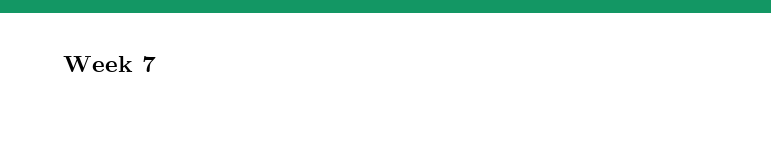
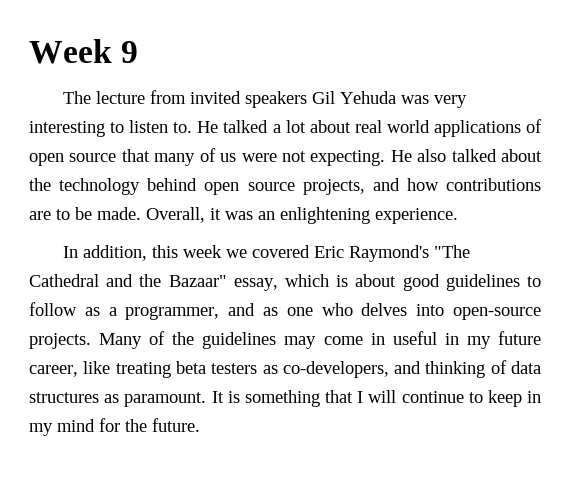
[142,56,156,72] 7 -> [121,41,139,63] [62,90,467,108] [29,119,542,137] [29,148,542,166] [29,178,541,195] [29,207,458,224] [62,245,470,262] [29,274,541,291] [29,302,541,320] [29,331,541,349] [29,360,542,378] [29,390,542,407] [29,418,200,436] 9 // The lecture from invited speakers Gil Yehuda was very interesting to listen to. He talked a lot about real world applications of open source that many of us were not expecting. He also talked about the technology behind open source projects, and how contributions are to be made. Overall, it was an enlightening experience. // In addition, this week we covered Eric Raymond's "The Cathedral and the Bazaar" essay, which is about good guidelines to follow as a programmer, and as one who delves into open-source projects. Many of the guidelines may come in useful in my future career, like treating beta testers as co-developers, and thinking of data structures as paramount. It is something that I will continue to keep in my mind for the future.

